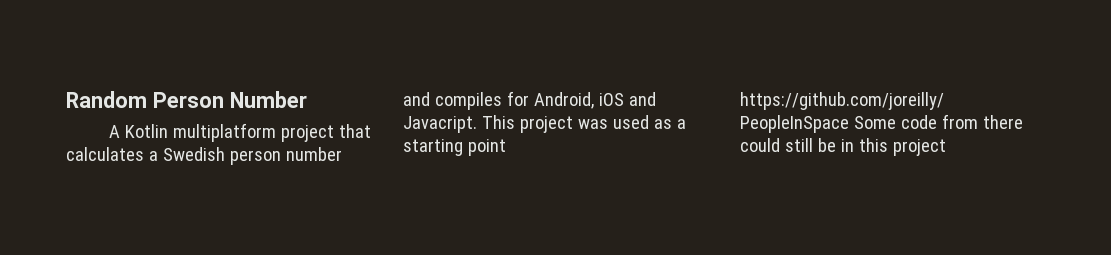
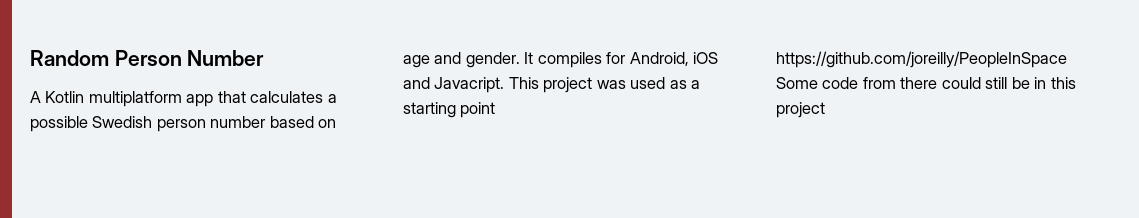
[280,125,334,142] project -> [186,94,214,107] app
(158, 156) none -> [30,116,88,132] possible
[403,92,430,106] and -> [269,116,337,128] [403,52,534,68] based on age and gender. It

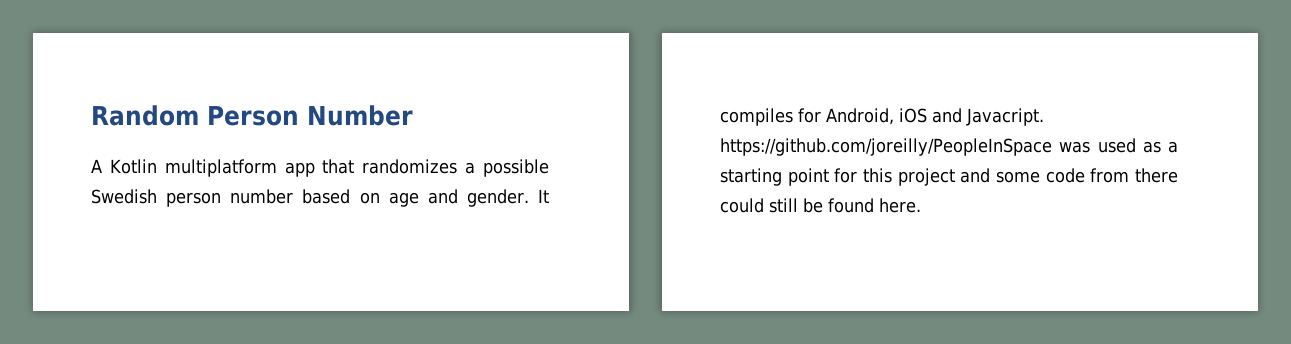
[250,91,324,103] calculates -> [362,159,458,174] randomizes
[508,77,593,93] This project -> [720,138,1052,156] https://github.com/joreilly/PeopleInSpace
[776,51,1067,68] [776,77,818,89] https://github.com/joreilly/PeopleInSpace Some -> [834,168,1040,186] for this project and some
[1034,77,1076,89] [776,102,825,118] in this project -> [828,198,921,213] found here.

